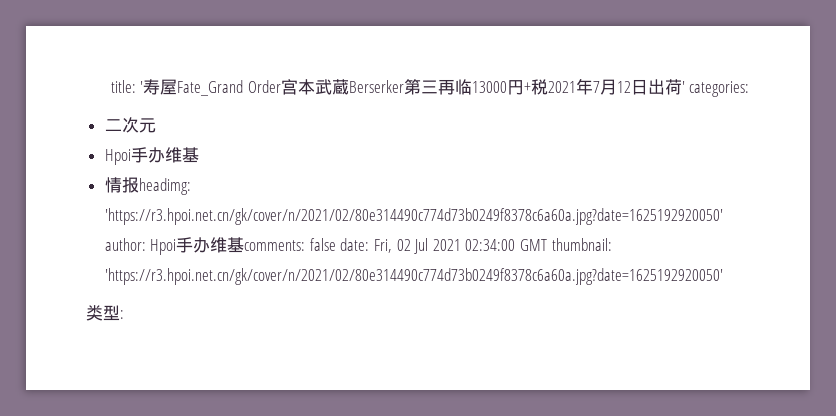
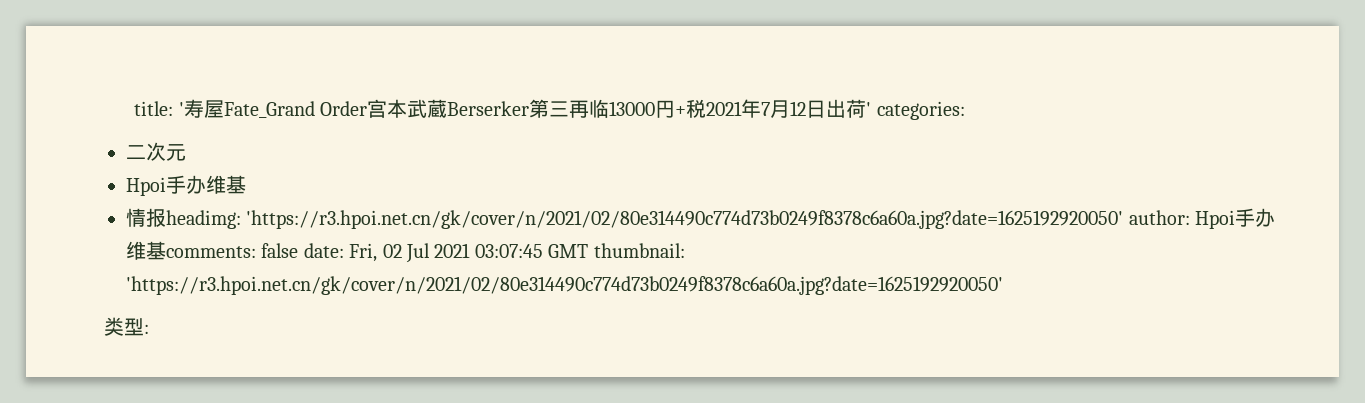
[465,239,516,251] 02:34:00 -> [474,244,543,258] 03:07:45

